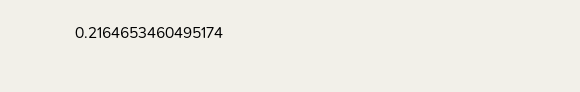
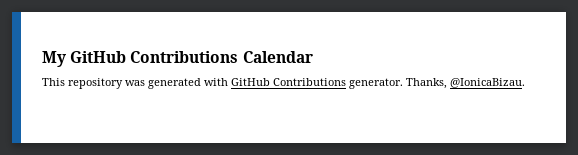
[75,27,223,38] 0.2164653460495174 -> [42,51,313,67] [42,78,525,89] My GitHub Contributions Calendar // This repository was generated with GitHub Contributions generator. Thanks, @IonicaBizau.

